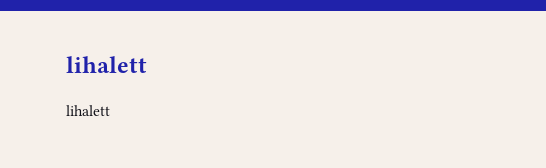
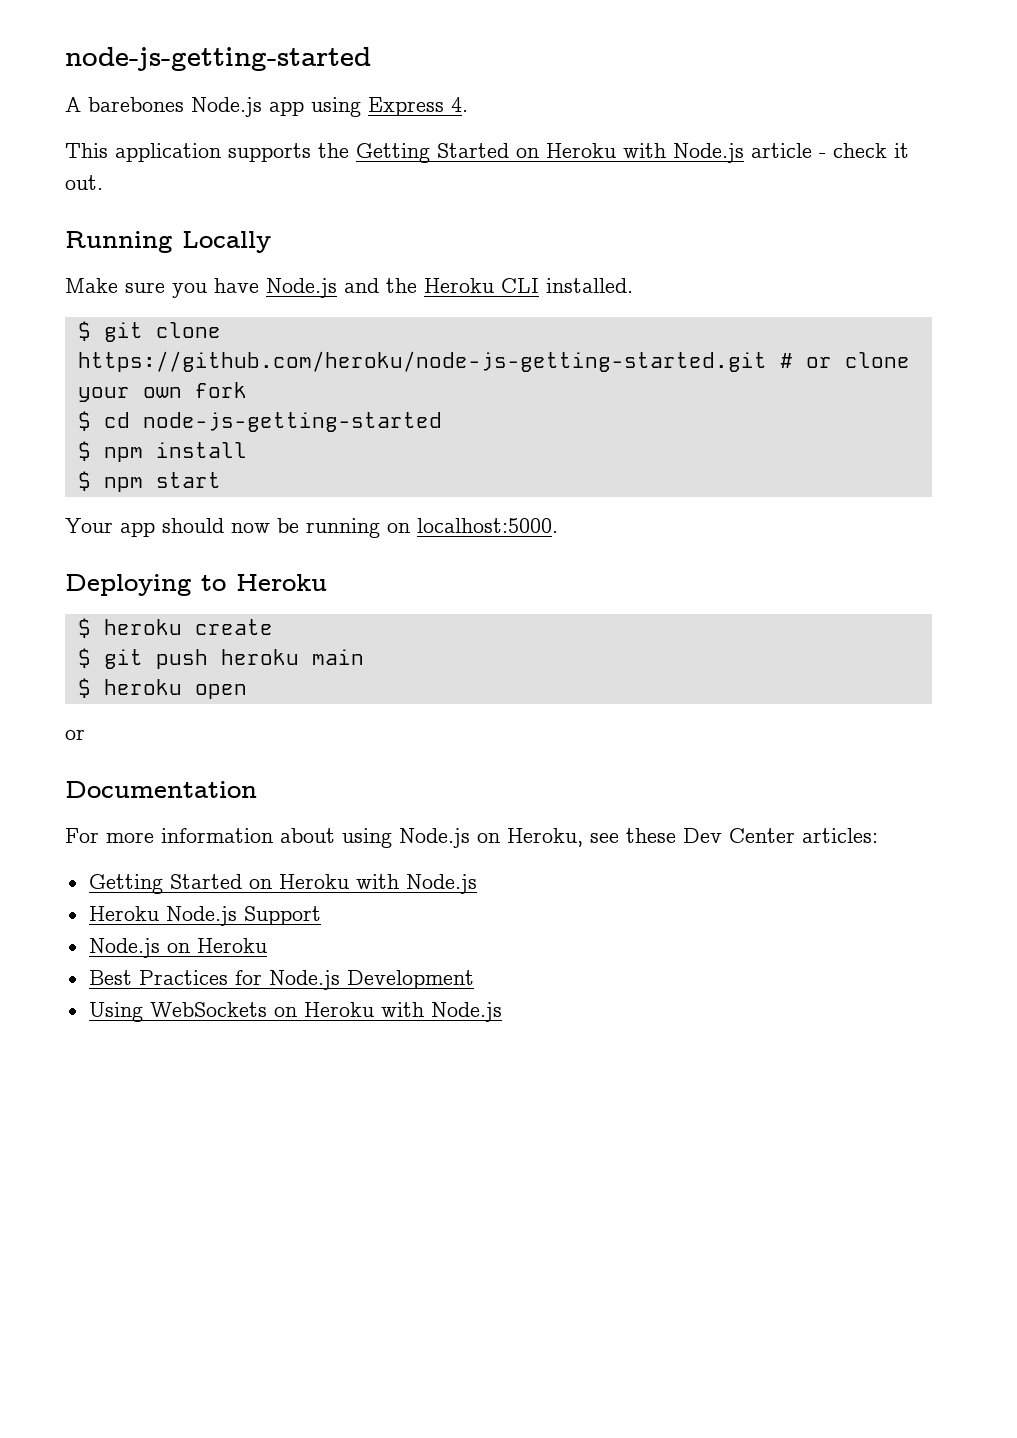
[66,56,147,73] [66,105,110,116] lihalett // lihalett -> [65,47,371,71] [65,97,468,117] [65,143,909,163] [65,175,103,190] [65,231,271,253] [65,278,633,298] [77,321,221,342] [77,351,910,372] [77,382,247,402] [77,411,442,432] [77,441,247,462] [77,471,221,492] [65,518,558,538] [65,574,327,596] [77,618,273,638] [77,648,364,669] [77,678,247,699] [65,729,85,740] [65,781,257,798] [65,828,878,848] [88,874,477,894] [88,906,321,926] [88,938,267,958] [88,970,474,990] [88,1002,502,1022] node-js-getting-started // A barebones Node.js app using Express 4. // This application supports the Getting Started on Heroku with Node.js article - check it out. // Running Locally // Make sure you have Node.js and the Heroku CLI installed. // $ git clone https://github.com/heroku/node-js-getting-started.git # or clone your own fork // $ cd node-js-getting-started // $ npm install // $ npm start // Your app should now be running on localhost:5000. // Deploying to Heroku // $ heroku create // $ git push heroku main // $ heroku open // or // Documentation // For more information about using Node.js on Heroku, see these Dev Center articles: // Getting Started on Heroku with Node.js // Heroku Node.js Support // Node.js on Heroku // Best Practices for Node.js Development // Using WebSockets on Heroku with Node.js

